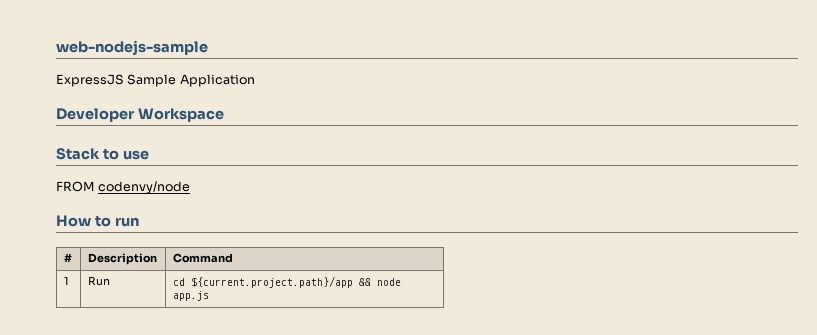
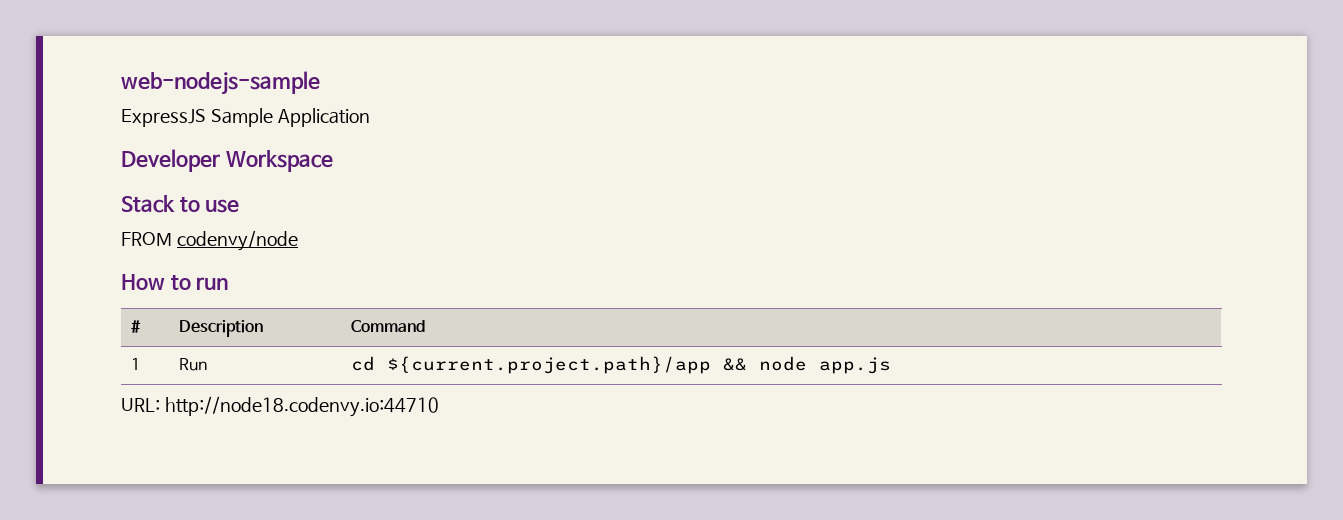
(209, 296) none -> [121,396,439,417] // URL: http://node18.codenvy.io:44710

